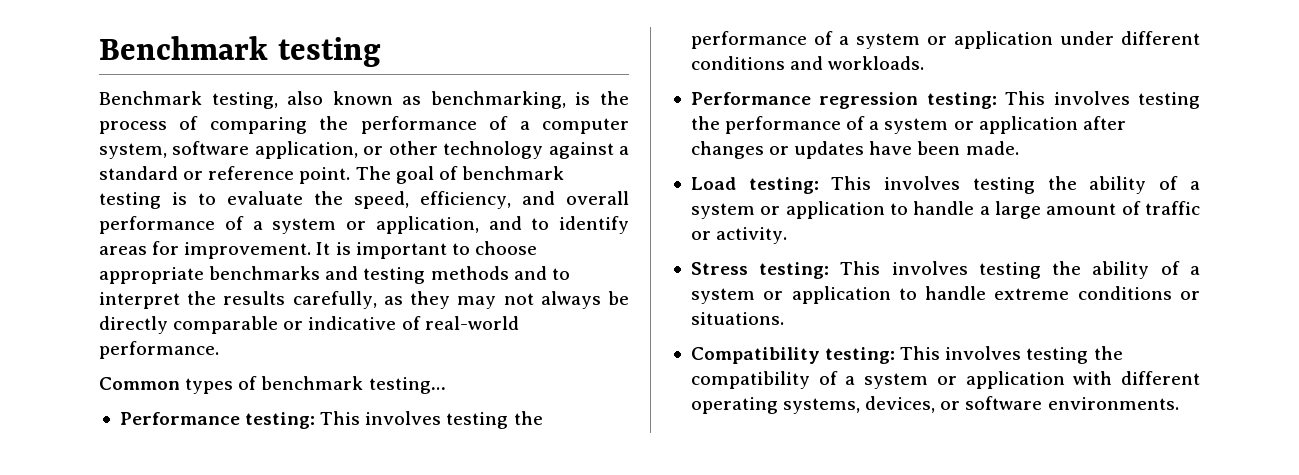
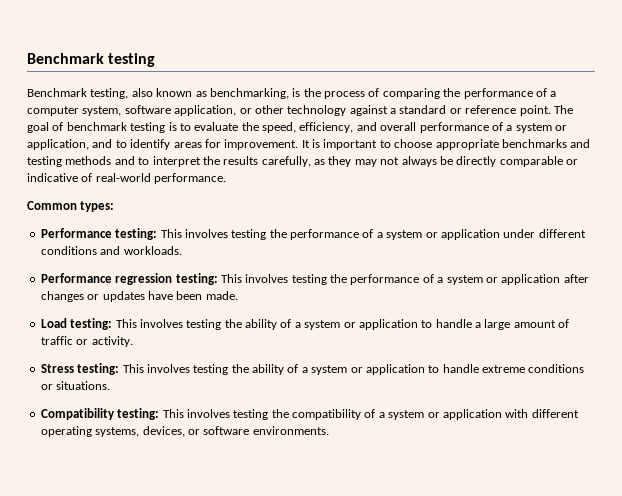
[185,376,446,394] types of benchmark testing… -> [80,201,115,212] types:

